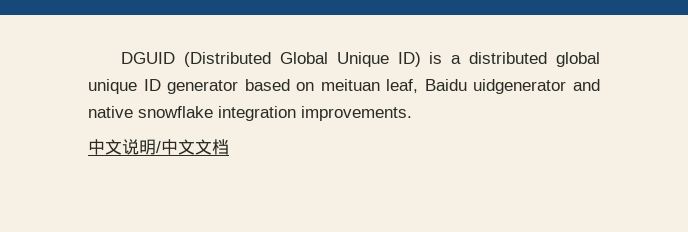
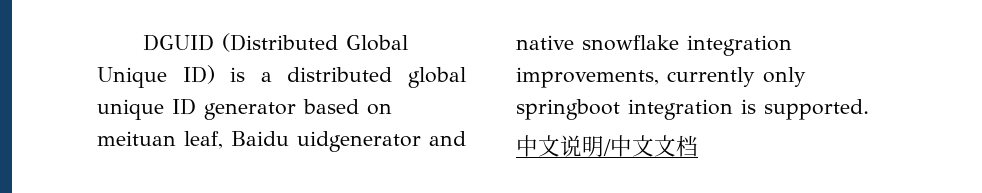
[301,106,412,121] improvements. -> [516,67,806,88] [516,99,869,120] improvements, currently only springboot integration is supported.

